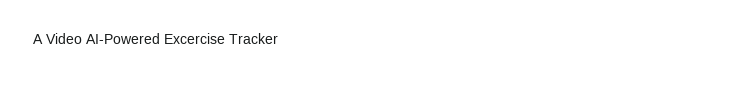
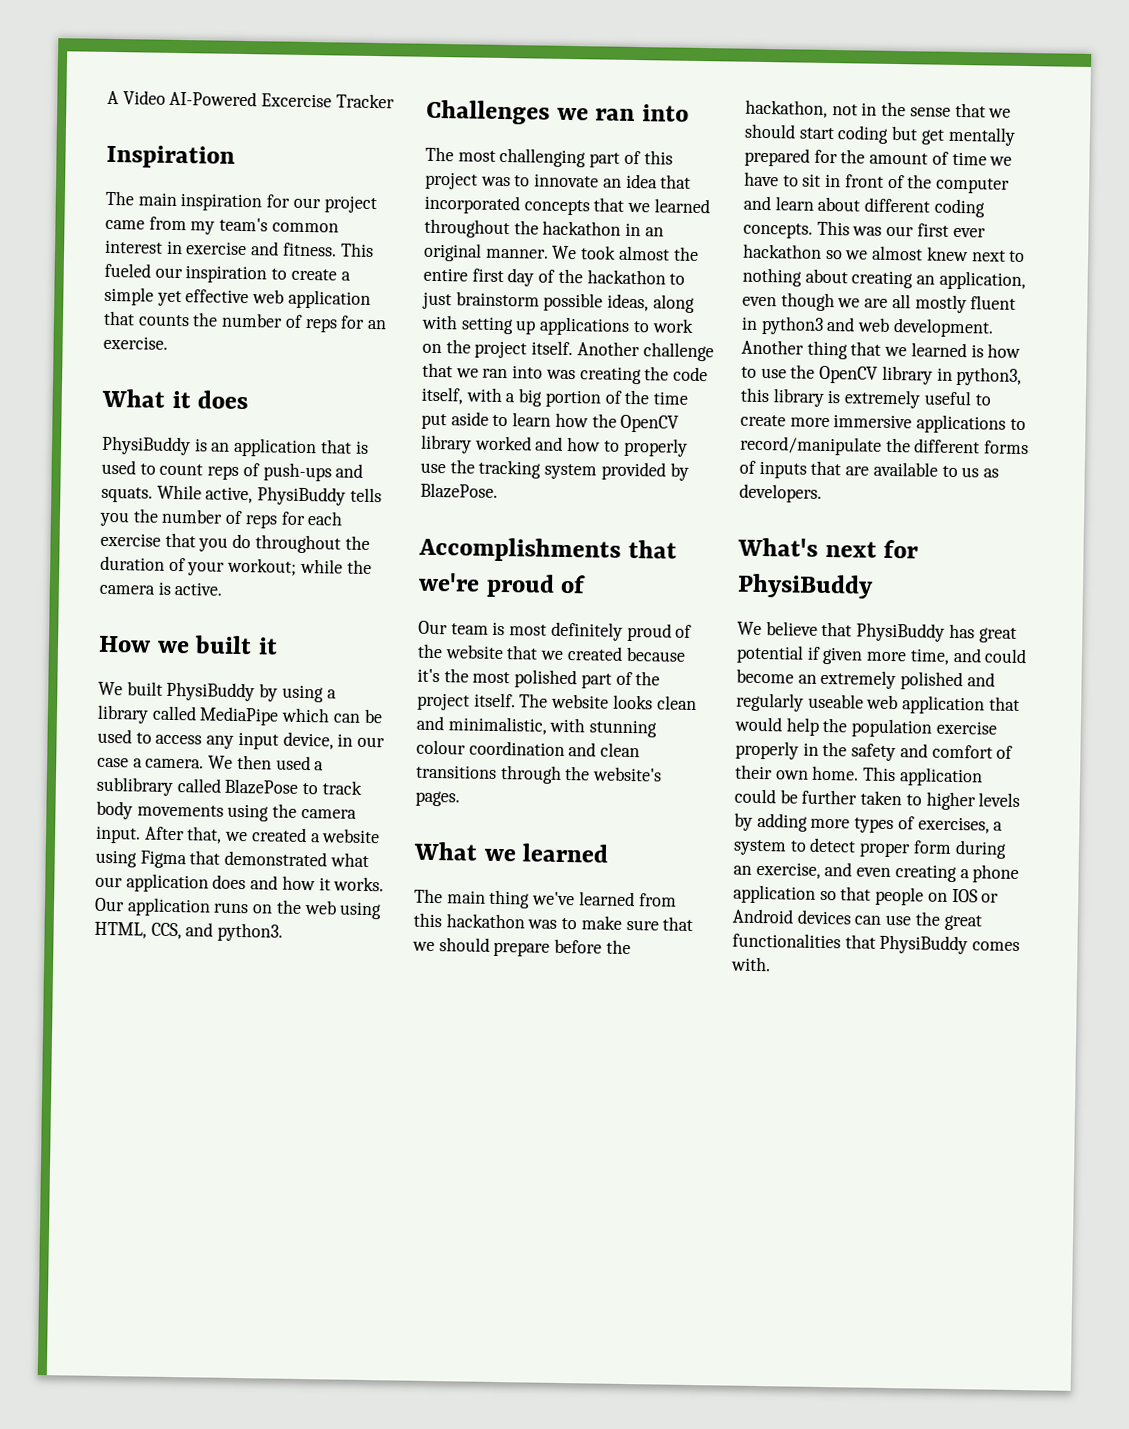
(278, 38) none -> [106,144,235,169] [105,190,377,214] [105,216,339,235] [105,239,374,258] [104,262,351,284] [104,286,371,309] [103,310,388,333] [103,335,168,350] [101,388,249,410] [101,435,369,458] [101,459,364,482] [101,484,382,506] [99,508,344,529] [100,532,370,554] [100,555,372,576] [99,581,223,596] [98,635,278,655] [98,681,337,703] [97,704,383,726] [97,728,386,750] [97,754,325,771] [96,776,362,796] [96,800,357,822] [95,825,381,844] [95,849,369,869] [95,873,385,893] [94,897,383,920] [94,921,284,942] [426,99,689,125] [425,146,673,168] [425,171,692,190] [424,194,710,216] [424,218,664,239] [423,242,699,262] [423,267,686,287] [422,291,695,313] [421,314,694,336] [422,339,714,362] [422,362,709,385] [421,386,689,408] [421,411,680,433] [421,434,688,457] [420,459,689,481] [420,482,498,499] [418,536,677,563] [418,572,587,598] [418,620,693,642] [417,643,686,662] [417,668,661,689] [417,692,697,711] [416,715,658,738] [416,739,641,758] [416,764,663,784] [415,790,460,807] [413,841,610,863] [414,888,677,909] [413,912,694,932] [412,937,631,957] [745,99,1012,118] [744,123,1016,146] [744,147,1013,167] [744,171,1011,194] [743,195,985,218] [743,220,986,239] [743,243,1026,263] [742,267,1026,291] [742,292,1017,314] [741,315,994,338] [741,339,1022,360] [741,364,1023,386] [740,387,991,409] [740,414,1026,434] [740,435,1030,456] [739,460,1000,479] [739,483,822,503] [737,537,920,559] [737,573,874,599] [737,621,1017,643] [736,644,1028,665] [736,668,995,691] [736,692,1020,715] [734,716,997,738] [735,740,1014,762] [735,764,983,787] [734,788,1021,811] [734,812,1004,834] [733,837,1007,859] [733,861,1020,884] [733,884,1000,906] [732,908,982,931] [732,932,1021,955] [731,956,771,972] // Inspiration // The main inspiration for our project came from my team's common interest in exercise and fitness. This fueled our inspiration to create a simple yet effective web application that counts the number of reps for an exercise. // What it does // PhysiBuddy is an application that is used to count reps of push-ups and squats. While active, PhysiBuddy tells you the number of reps for each exercise that you do throughout the duration of your workout; while the camera is active. // How we built it // We built PhysiBuddy by using a library called MediaPipe which can be used to access any input device, in our case a camera. We then used a sublibrary called BlazePose to track body movements using the camera input. After that, we created a website using Figma that demonstrated what our application does and how it works. Our application runs on the web using HTML, CCS, and python3. // Challenges we ran into // The most challenging part of this project was to innovate an idea that incorporated concepts that we learned throughout the hackathon in an original manner. We took almost the entire first day of the hackathon to just brainstorm possible ideas, along with setting up applications to work on the project itself. Another challenge that we ran into was creating the code itself, with a big portion of the time put aside to learn how the OpenCV library worked and how to properly use the tracking system provided by BlazePose. // Accomplishments that we're proud of // Our team is most definitely proud of the website that we created because it's the most polished part of the project itself. The website looks clean and minimalistic, with stunning colour coordination and clean transitions through the website's pages. // What we learned // The main thing we've learned from this hackathon was to make sure that we should prepare before the hackathon, not in the sense that we should start coding but get mentally prepared for the amount of time we have to sit in front of the computer and learn about different coding concepts. This was our first ever hackathon so we almost knew next to nothing about creating an application, even though we are all mostly fluent in python3 and web development. Another thing that we learned is how to use the OpenCV library in python3, this library is extremely useful to create more immersive applications to record/manipulate the different forms of inputs that are available to us as developers. // What's next for PhysiBuddy // We believe that PhysiBuddy has great potential if given more time, and could become an extremely polished and regularly useable web application that would help the population exercise properly in the safety and comfort of their own home. This application could be further taken to higher levels by adding more types of exercises, a system to detect proper form during an exercise, and even creating a phone application so that people on IOS or Android devices can use the great functionalities that PhysiBuddy comes with.

